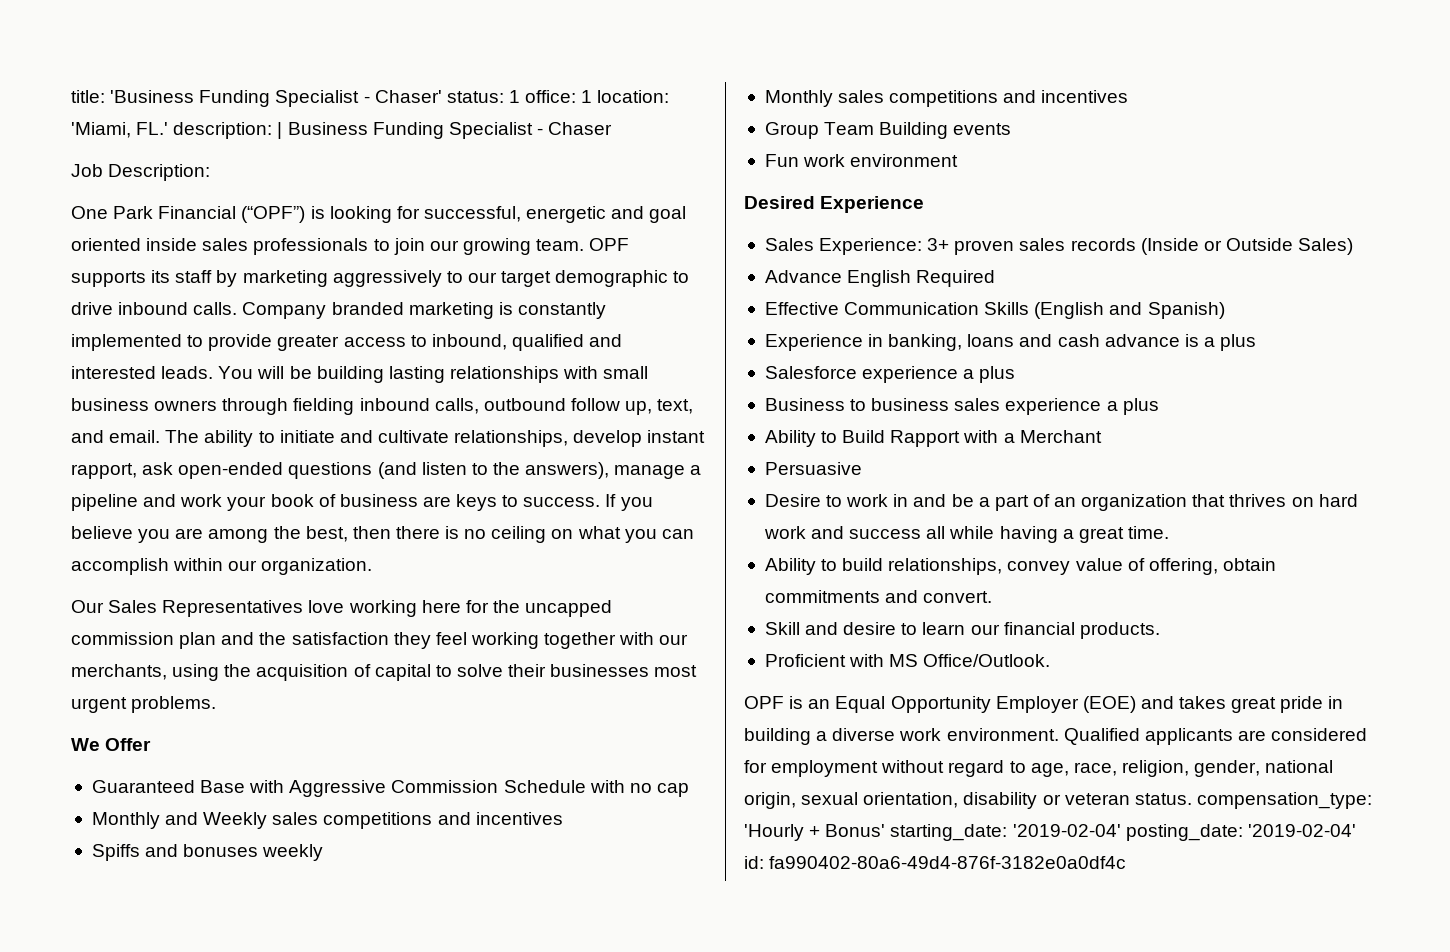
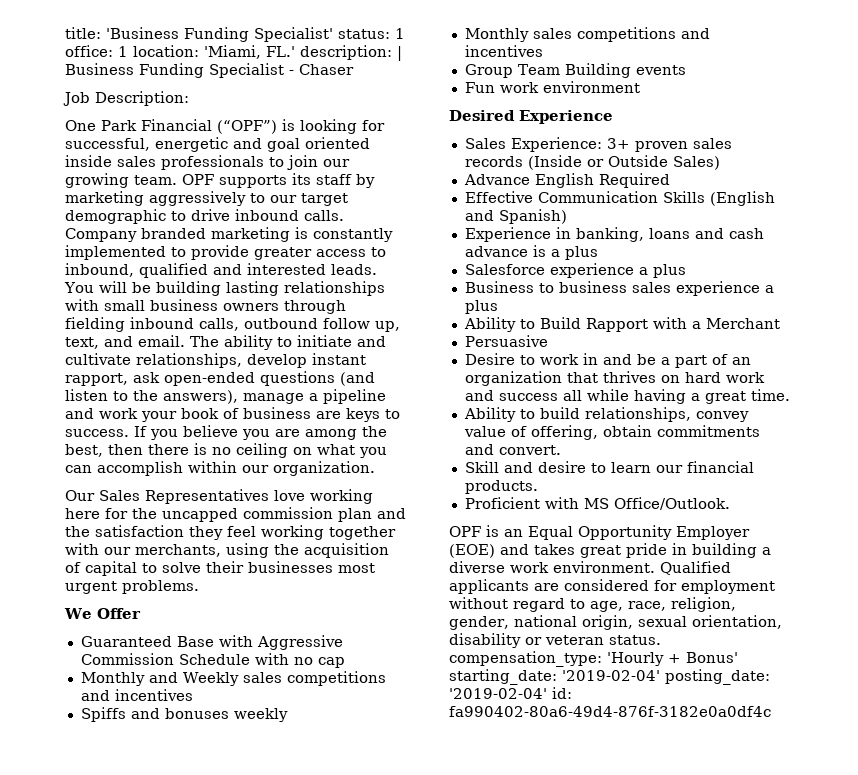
[275,90,442,107] Specialist - Chaser' -> [254,27,333,42] Specialist'

